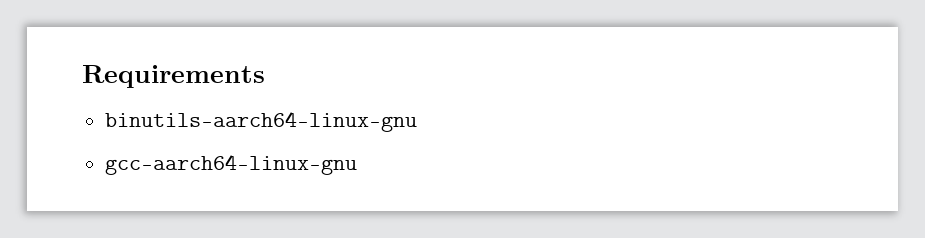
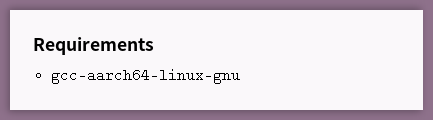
[104,111,417,132] // binutils-aarch64-linux-gnu -> (154, 46) none

